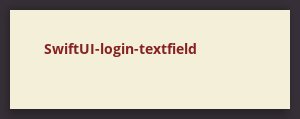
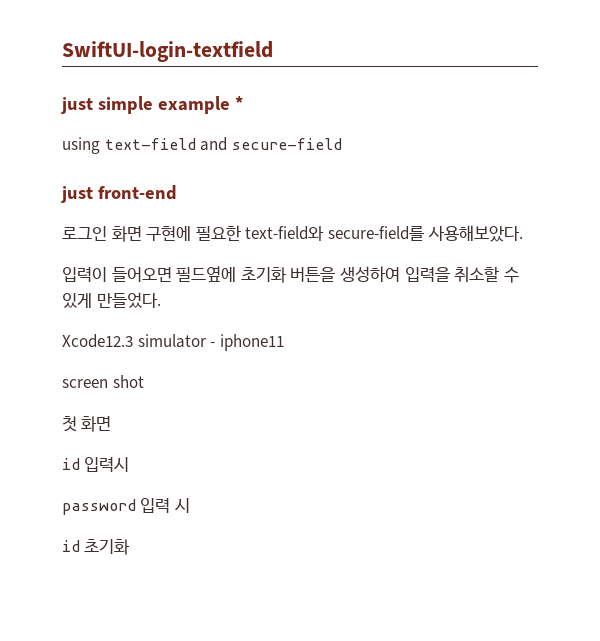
(197, 50) none -> [61,96,243,114] [62,137,342,154] [61,185,177,203] [62,225,523,242] [62,266,519,283] [62,292,161,308] [62,334,284,351] [62,375,144,388] [62,416,112,432] [62,457,130,472] [62,498,190,515] [62,539,131,555] // just simple example * // using text-field and secure-field // just front-end // 로그인 화면 구현에 필요한 text-field와 secure-field를 사용해보았다. // 입력이 들어오면 필드옆에 초기화 버튼을 생성하여 입력을 취소할 수 있게 만들었다. // Xcode12.3 simulator - iphone11 // screen shot // 첫 화면 // id 입력시 // password 입력 시 // id 초기화

